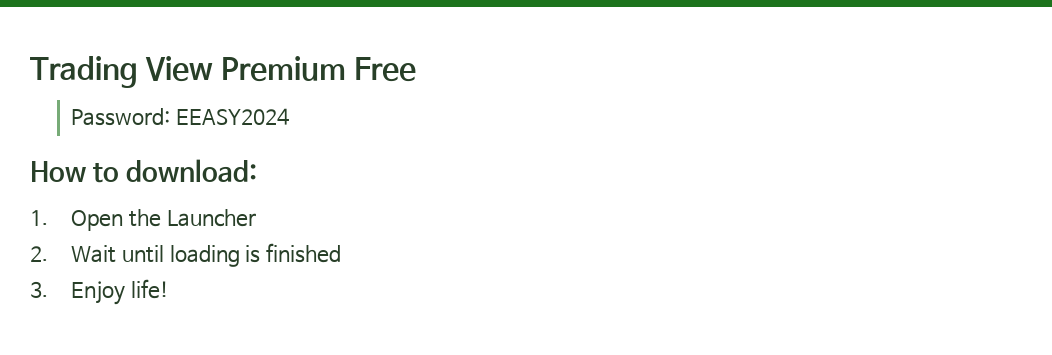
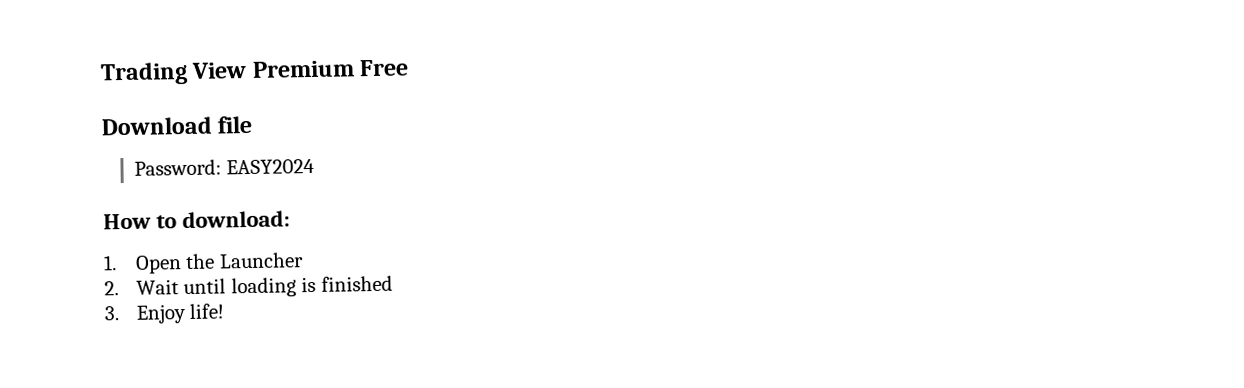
(416, 69) none -> [101,115,253,136] // Download file
[175,108,289,125] EEASY2024 -> [226,158,316,175] EASY2024

